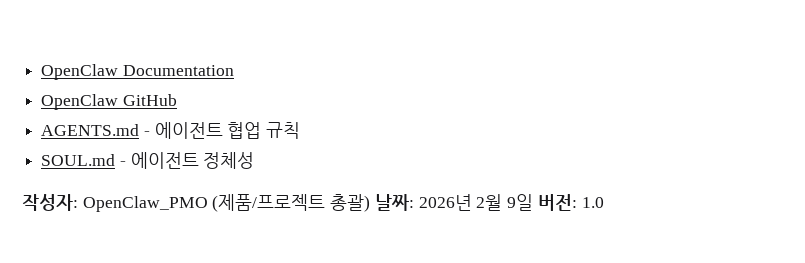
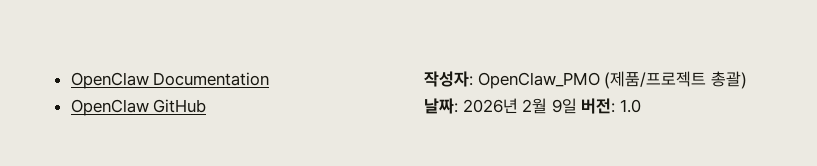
[41,122,301,139] [41,152,255,169] // AGENTS.md - 에이전트 협업 규칙 // SOUL.md - 에이전트 정체성 -> (207, 106) none

